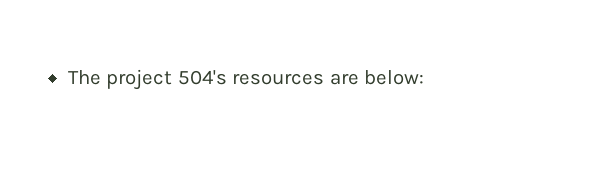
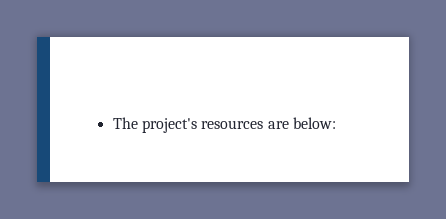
[106,69,227,90] project 504's -> [141,118,197,133] project's

